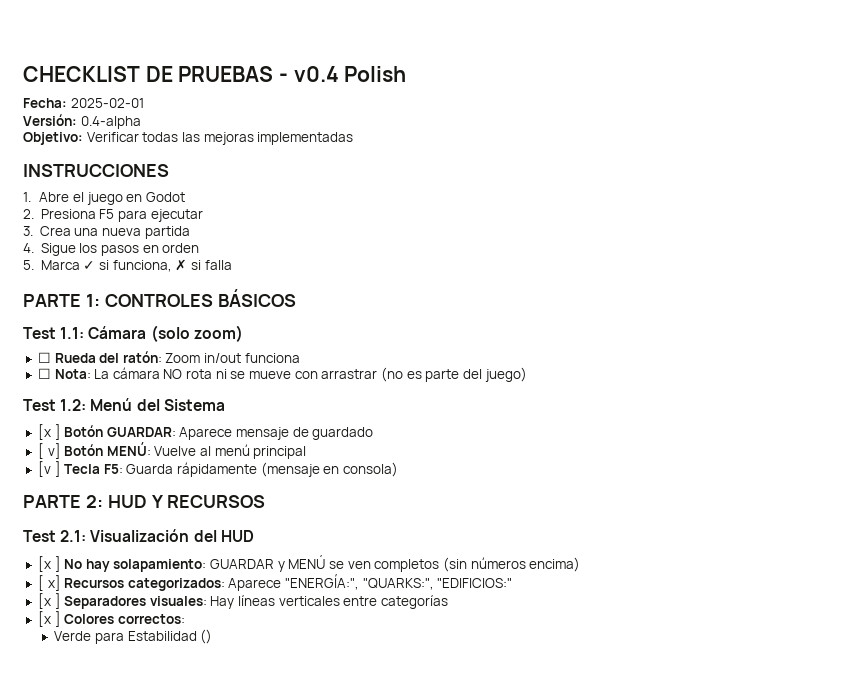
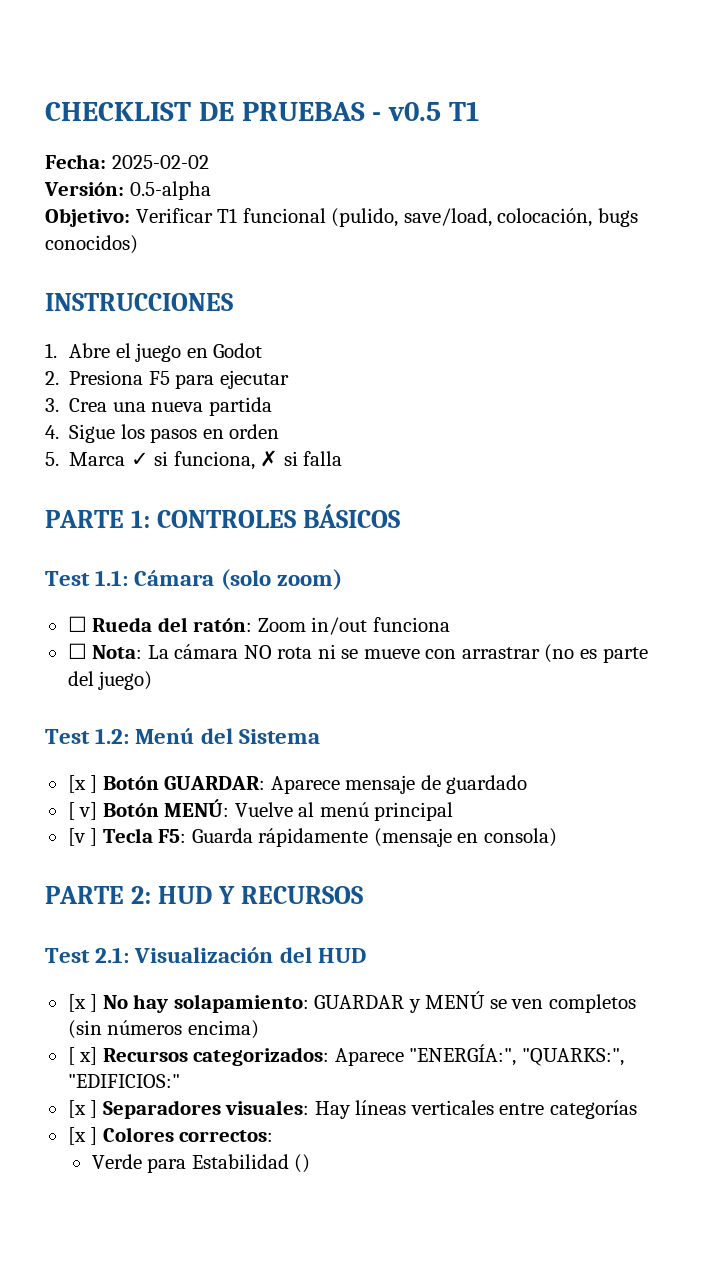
[293,66,407,82] v0.4 Polish -> [388,101,480,121] v0.5 T1
[70,98,144,108] 2025-02-01 -> [111,155,209,169] 2025-02-02
[80,116,141,129] 0.4-alpha -> [129,181,211,200] 0.5-alpha
[142,132,354,145] todas las mejoras implementadas -> [217,208,638,227] [45,235,138,254] T1 funcional (pulido, save/load, colocación, bugs conocidos)

